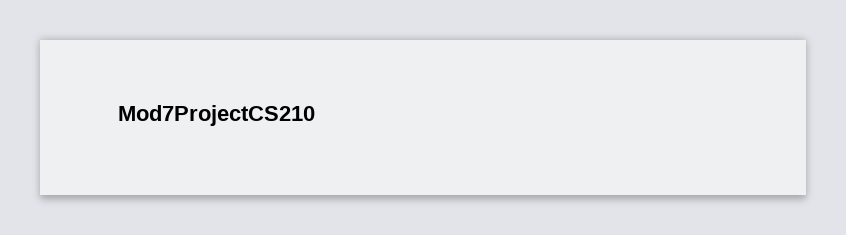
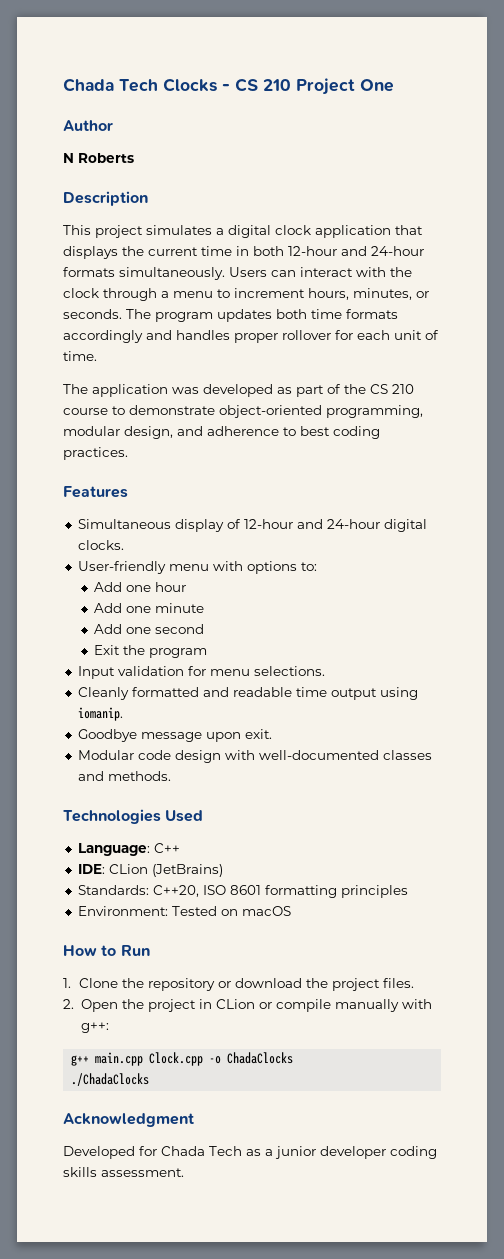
[118,105,315,126] Mod7ProjectCS210 -> [63,78,394,95] [63,120,113,131] [63,153,134,163] [63,191,148,206] [63,225,423,238] [63,246,424,259] [63,267,412,280] [63,288,429,301] [63,309,398,322] [63,330,439,343] [63,351,97,361] [63,384,414,397] [63,405,423,418] [63,426,380,439] [63,447,128,460] [63,486,128,498] [77,519,427,532] [77,540,124,550] [77,561,317,574] [93,582,186,592] [93,603,204,613] [93,624,204,634] [93,645,207,658] [77,666,325,679] [77,687,418,700] [77,707,123,721] [77,729,272,742] [77,750,432,763] [77,771,171,781] [63,809,204,824] [77,843,180,856] [77,864,223,877] [77,885,408,898] [77,906,291,916] [63,945,150,956] [63,978,414,991] [63,999,432,1012] [80,1022,109,1033] [71,1052,294,1066] [71,1073,150,1086] [63,1113,194,1127] [63,1146,437,1159] [63,1167,184,1177] Chada Tech Clocks - CS 210 Project One // Author // N Roberts // Description // This project simulates a digital clock application that displays the current time in both 12-hour and 24-hour formats simultaneously. Users can interact with the clock through a menu to increment hours, minutes, or seconds. The program updates both time formats accordingly and handles proper rollover for each unit of time. // The application was developed as part of the CS 210 course to demonstrate object-oriented programming, modular design, and adherence to best coding practices. // Features // Simultaneous display of 12-hour and 24-hour digital clocks. // User-friendly menu with options to: // Add one hour // Add one minute // Add one second // Exit the program // Input validation for menu selections. // Cleanly formatted and readable time output using iomanip. // Goodbye message upon exit. // Modular code design with well-documented classes and methods. // Technologies Used // Language: C++ // IDE: CLion (JetBrains) // Standards: C++20, ISO 8601 formatting principles // Environment: Tested on macOS // How to Run // 1. Clone the repository or download the project files. // 2. Open the project in CLion or compile manually with g++: // g++ main.cpp Clock.cpp -o ChadaClocks // ./ChadaClocks // Acknowledgment // Developed for Chada Tech as a junior developer coding skills assessment.

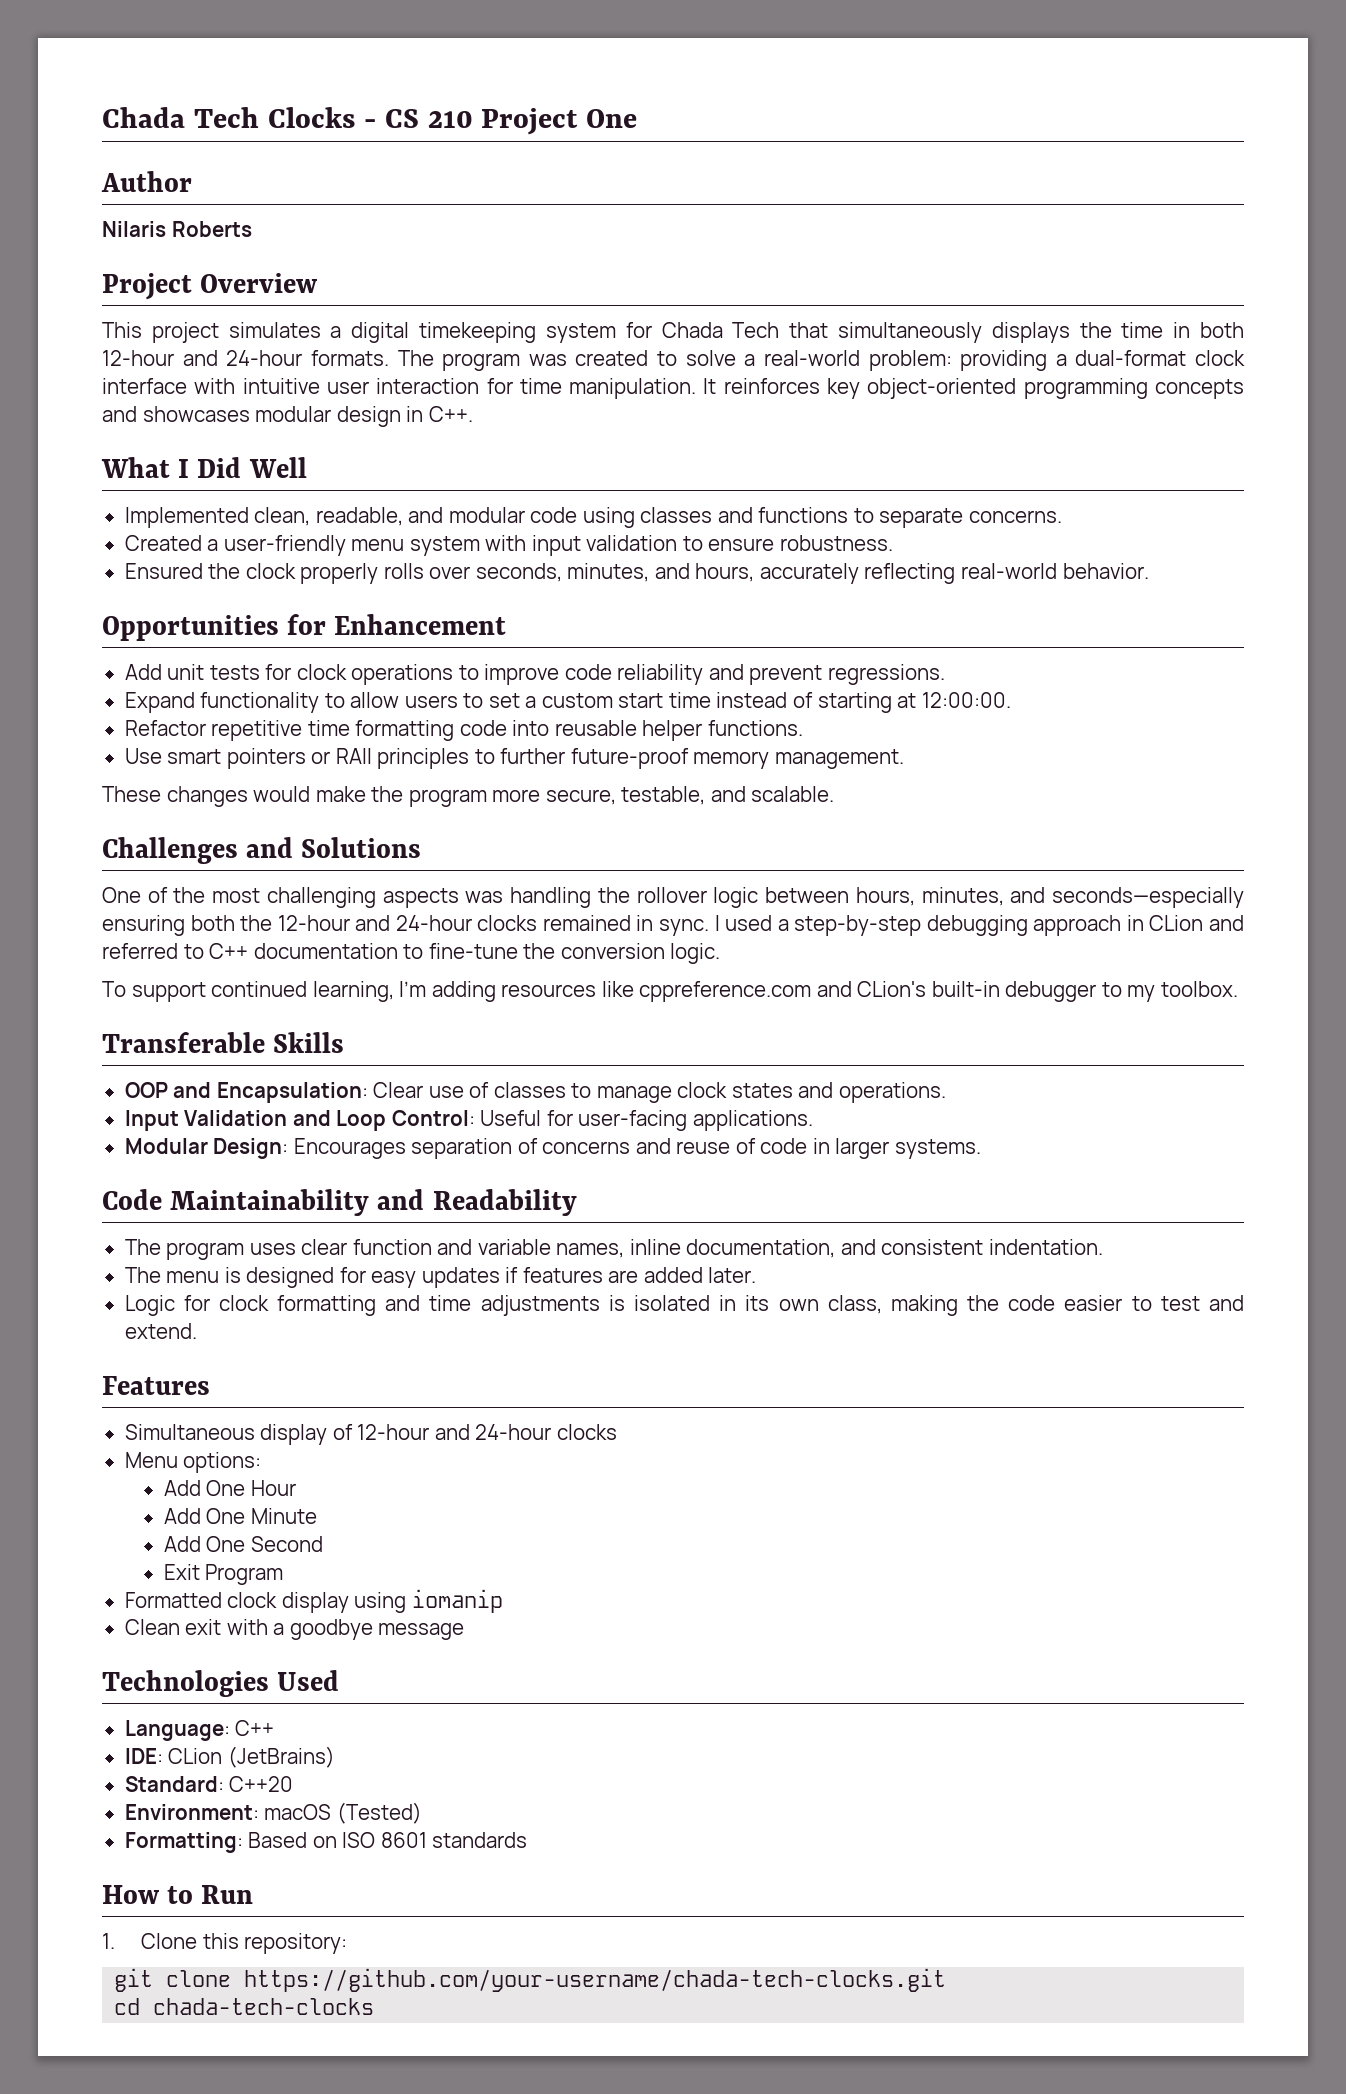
[63,153,74,163] N -> [102,221,166,237] Nilaris
[63,191,148,206] Description -> [102,273,318,300] Project Overview
[275,225,423,238] clock application that -> [419,322,982,343] timekeeping system for Chada Tech that simultaneously
[148,247,198,256] current -> (1112, 330) none
[63,267,412,280] [63,288,429,301] [63,309,398,322] [63,330,439,343] [63,351,97,361] [63,384,414,397] [63,405,423,418] [63,426,380,439] [63,447,128,460] formats simultaneously. Users can interact with the clock through a menu to increment hours, minutes, or seconds. The program updates both time formats accordingly and handles proper rollover for each unit of time. // The application was developed as part of the CS 210 course to demonstrate object-oriented programming, modular design, and adherence to best coding practices. -> [310,350,1245,371] [102,378,1244,399] [102,406,473,427] [101,457,307,478] [124,507,1062,528] [124,535,893,556] [124,563,1149,584] [102,614,507,641] [124,664,945,685] [124,692,1011,713] [124,720,803,741] [124,748,904,769] [102,786,835,807] [102,837,422,864] [102,887,1245,908] [102,915,1245,936] [102,943,721,964] [102,981,1239,1002] [102,1032,345,1053] [124,1082,946,1103] [124,1110,813,1131] [124,1138,981,1159] [102,1189,577,1216] [124,1239,1103,1260] [124,1267,757,1288] [124,1295,1244,1316] [124,1323,197,1339] formats. The program was created to solve a real-world problem: providing a dual-format clock interface with intuitive user interaction for time manipulation. It reinforces key object-oriented programming concepts and showcases modular design in C++. // What I Did Well // Implemented clean, readable, and modular code using classes and functions to separate concerns. // Created a user-friendly menu system with input validation to ensure robustness. // Ensured the clock properly rolls over seconds, minutes, and hours, accurately reflecting real-world behavior. // Opportunities for Enhancement // Add unit tests for clock operations to improve code reliability and prevent regressions. // Expand functionality to allow users to set a custom start time instead of starting at 12:00:00. // Refactor repetitive time formatting code into reusable helper functions. // Use smart pointers or RAII principles to further future-proof memory management. // These changes would make the program more secure, testable, and scalable. // Challenges and Solutions // One of the most challenging aspects was handling the rollover logic between hours, minutes, and seconds—especially ensuring both the 12-hour and 24-hour clocks remained in sync. I used a step-by-step debugging approach in CLion and referred to C++ documentation to fine-tune the conversion logic. // To support continued learning, I’m adding resources like cppreference.com and CLion's built-in debugger to my toolbox. // Transferable Skills // OOP and Encapsulation: Clear use of classes to manage clock states and operations. // Input Validation and Loop Control: Useful for user-facing applications. // Modular Design: Encourages separation of concerns and reuse of code in larger systems. // Code Maintainability and Readability // The program uses clear function and variable names, inline documentation, and consistent indentation. // The menu is designed for easy updates if features are added later. // Logic for clock formatting and time adjustments is isolated in its own class, making the code easier to test and extend.
[383,519,427,532] [77,540,124,550] [77,561,317,574] [93,582,186,592] [93,603,204,613] [93,624,204,634] digital clocks. // User-friendly menu with options to: // Add one hour // Add one minute // Add one second -> [556,1424,617,1440] [124,1452,262,1473] [163,1480,296,1496] [163,1508,317,1524] [163,1536,323,1552] clocks // Menu options: // Add One Hour // Add One Minute // Add One Second
[122,645,207,658] [77,666,325,679] [77,687,418,700] [77,707,123,721] [77,729,272,742] [77,750,432,763] [77,771,171,781] the program // Input validation for menu selections. // Cleanly formatted and readable time output using iomanip. // Goodbye message upon exit. // Modular code design with well-documented classes and methods. -> [205,1564,284,1585] [124,1589,503,1613] [124,1619,465,1640] Program // Formatted clock display using iomanip // Clean exit with a goodbye message
[77,885,408,898] [77,906,291,916] Standards: C++20, ISO 8601 formatting principles // Environment: Tested on macOS -> [124,1776,294,1792] [124,1802,422,1824] [124,1832,528,1853] Standard: C++20 // Environment: macOS (Tested) // Formatting: Based on ISO 8601 standards
[121,978,414,991] [63,999,432,1012] [80,1022,109,1033] [71,1052,294,1066] [71,1073,150,1086] [63,1113,194,1127] [63,1146,437,1159] [63,1167,184,1177] the repository or download the project files. // 2. Open the project in CLion or compile manually with g++: // g++ main.cpp Clock.cpp -o ChadaClocks // ./ChadaClocks // Acknowledgment // Developed for Chada Tech as a junior developer coding skills assessment. -> [202,1933,348,1954] [114,1968,947,1992] [114,1998,375,2015] this repository: // git clone https://github.com/your-username/chada-tech-clocks.git // cd chada-tech-clocks

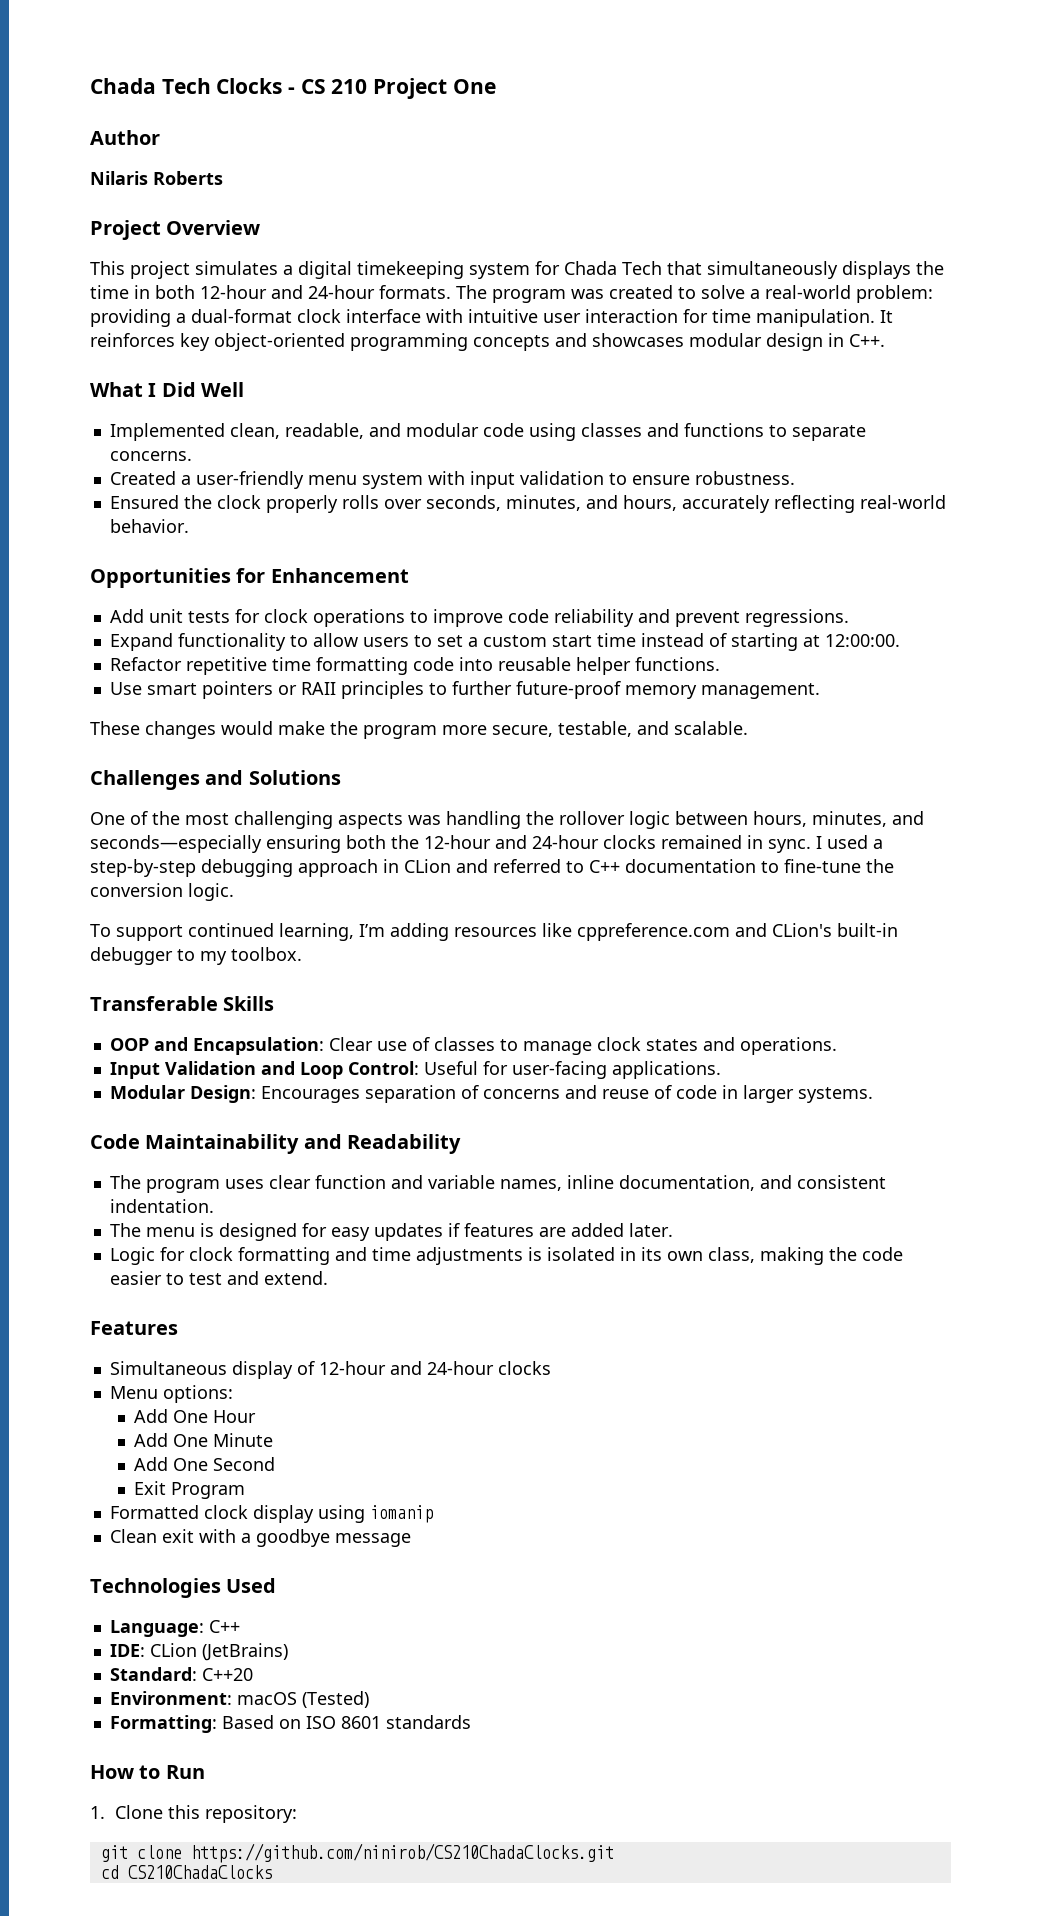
[244,1968,947,1992] https://github.com/your-username/chada-tech-clocks.git -> [190,1843,614,1863] https://github.com/ninirob/CS210ChadaClocks.git
[153,1998,375,2015] chada-tech-clocks -> [127,1865,272,1879] CS210ChadaClocks

